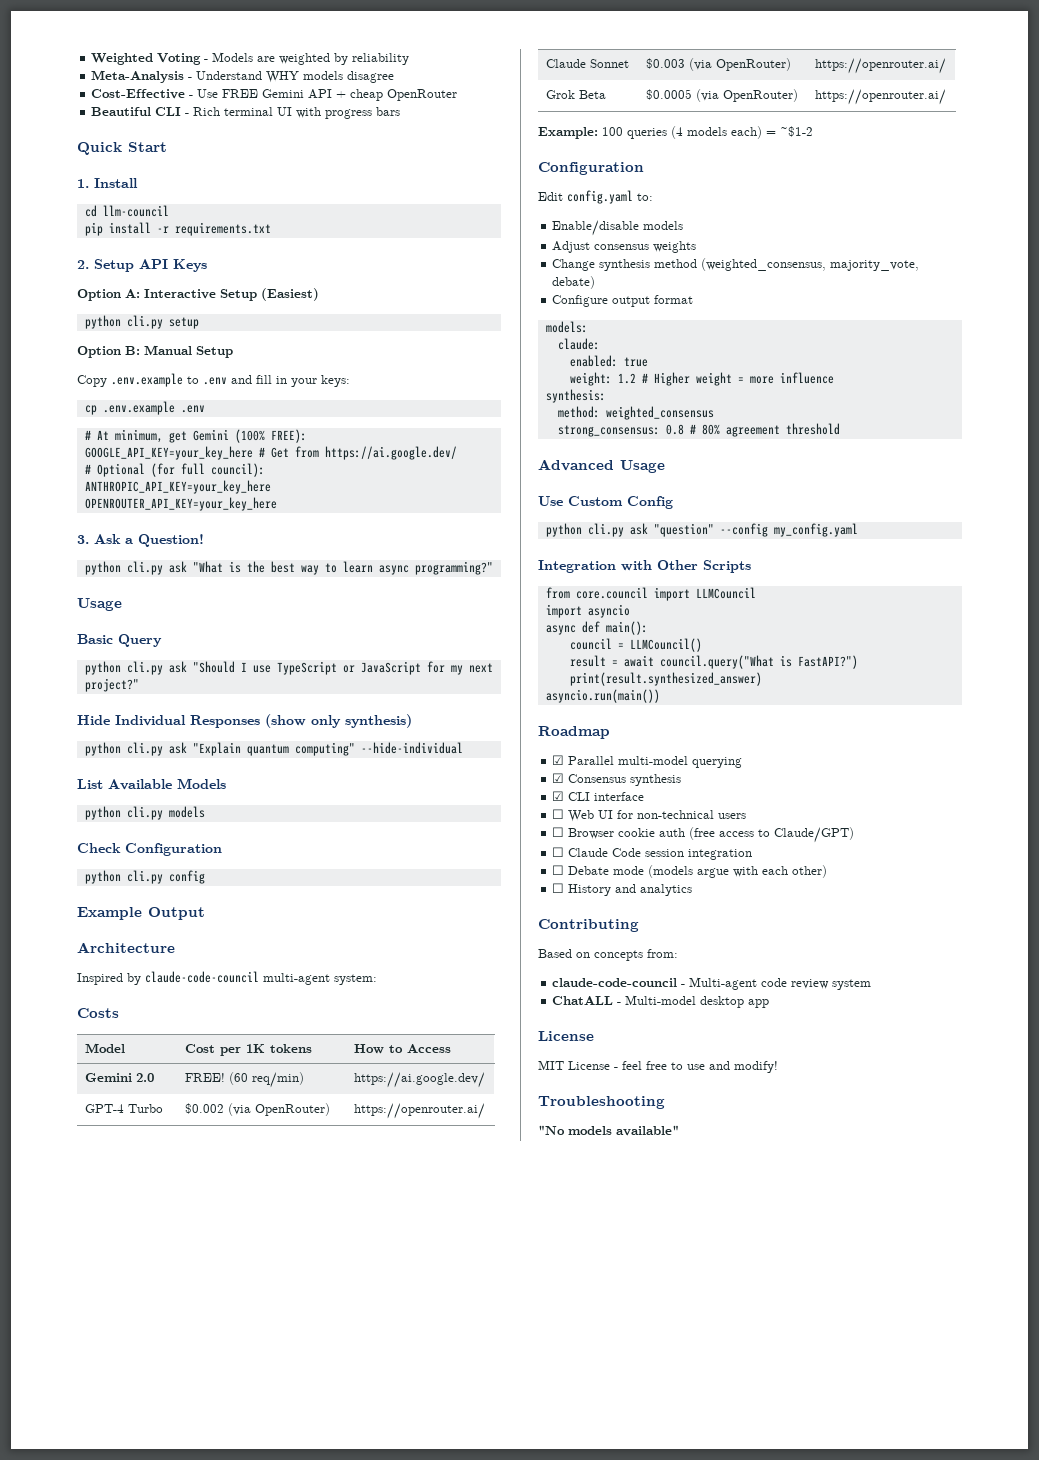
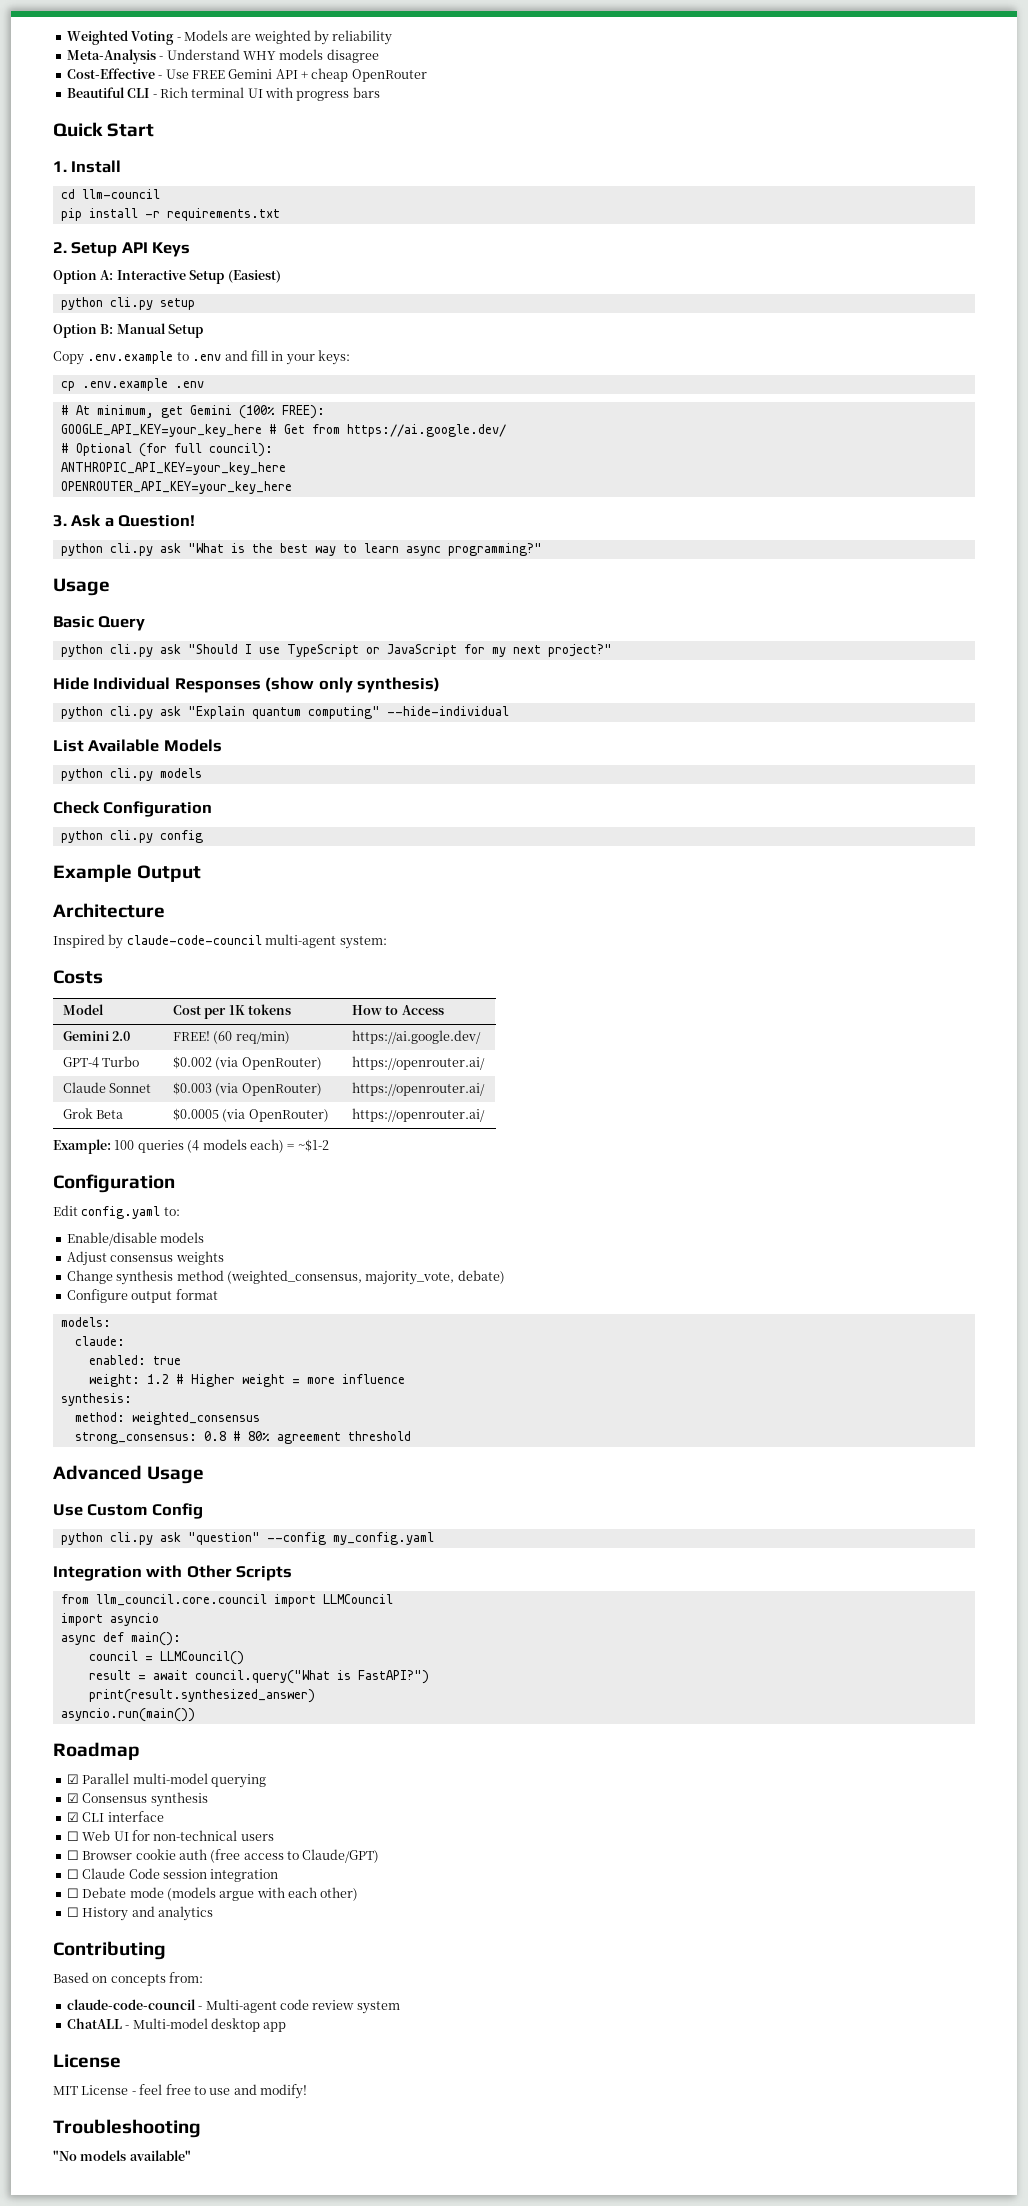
[575,587,648,599] core.council -> [95,1594,267,1606] llm_council.core.council

